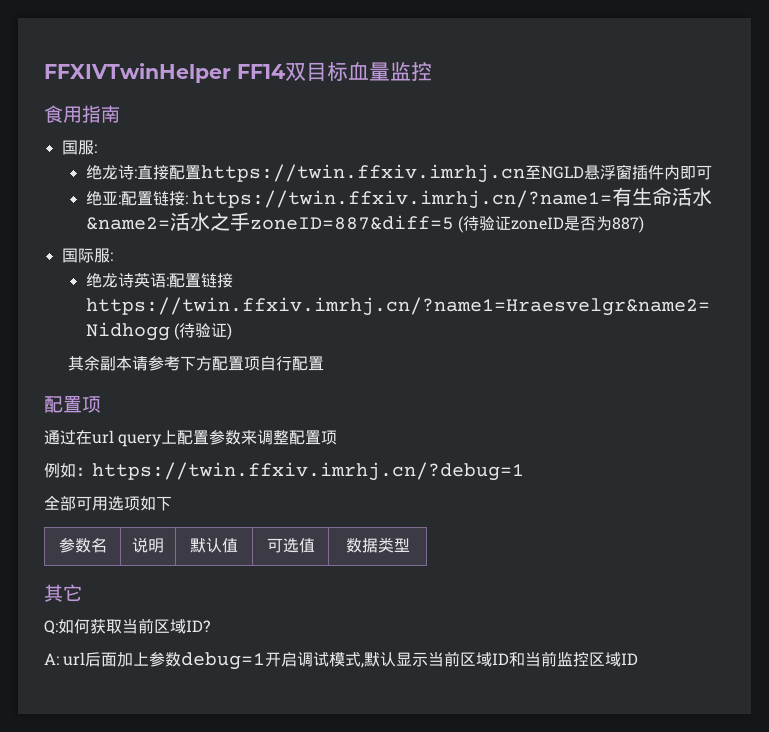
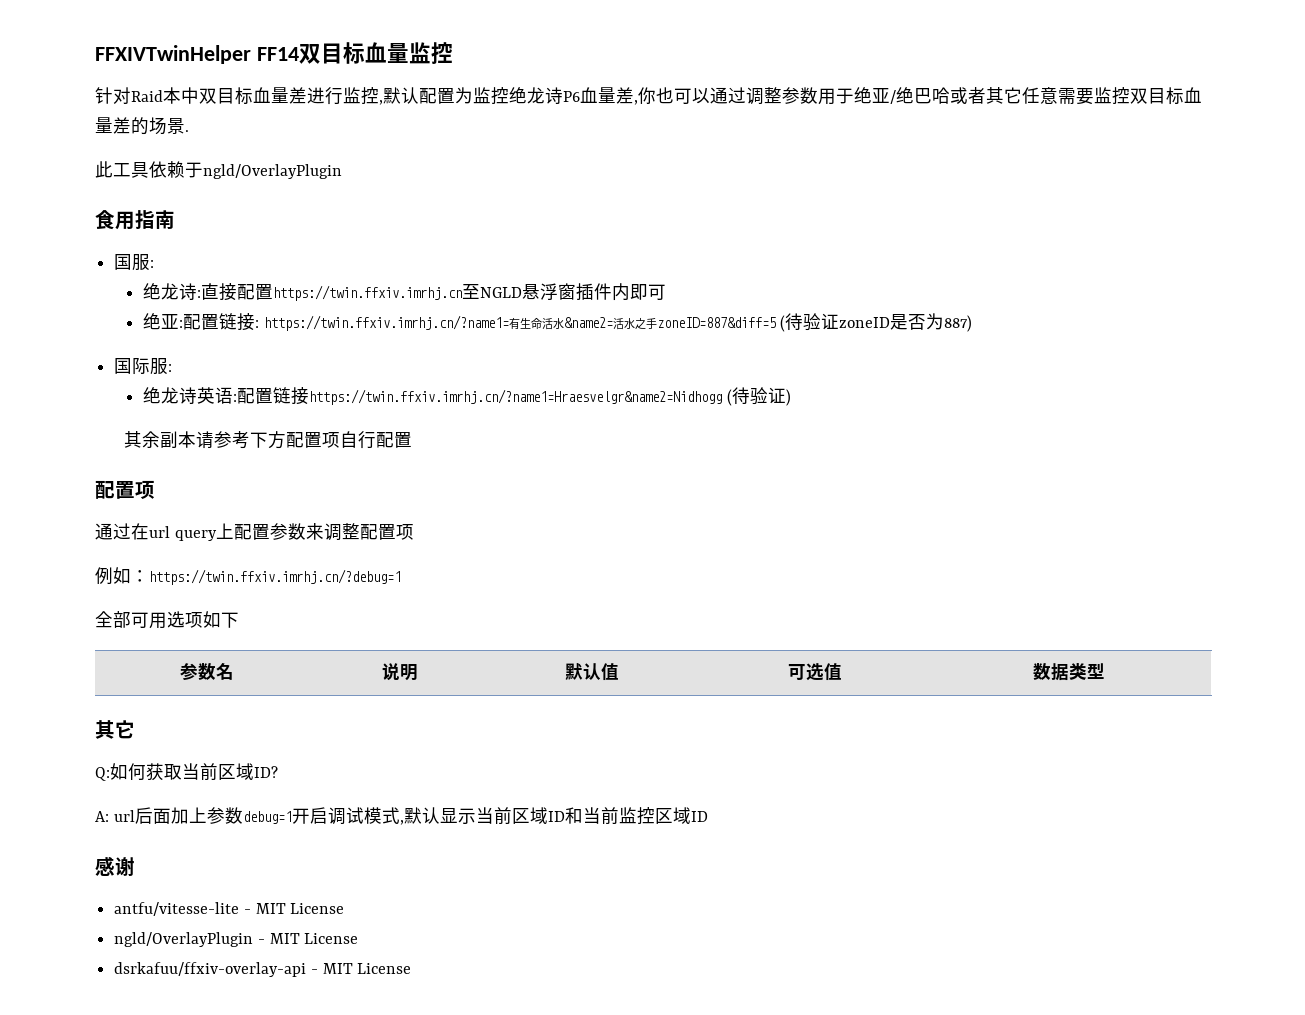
(432, 71) none -> [95,87,1202,105] [95,117,189,135] [95,161,342,179] // 针对Raid本中双目标血量差进行监控,默认配置为监控绝龙诗P6血量差,你也可以通过调整参数用于绝亚/绝巴哈或者其它任意需要监控双目标血量差的场景. // 此工具依赖于ngld/OverlayPlugin
(639, 659) none -> [95,856,135,876] [114,902,345,916] [114,932,359,947] [114,962,412,977] // 感谢 // antfu/vitesse-lite - MIT License // ngld/OverlayPlugin - MIT License // dsrkafuu/ffxiv-overlay-api - MIT License

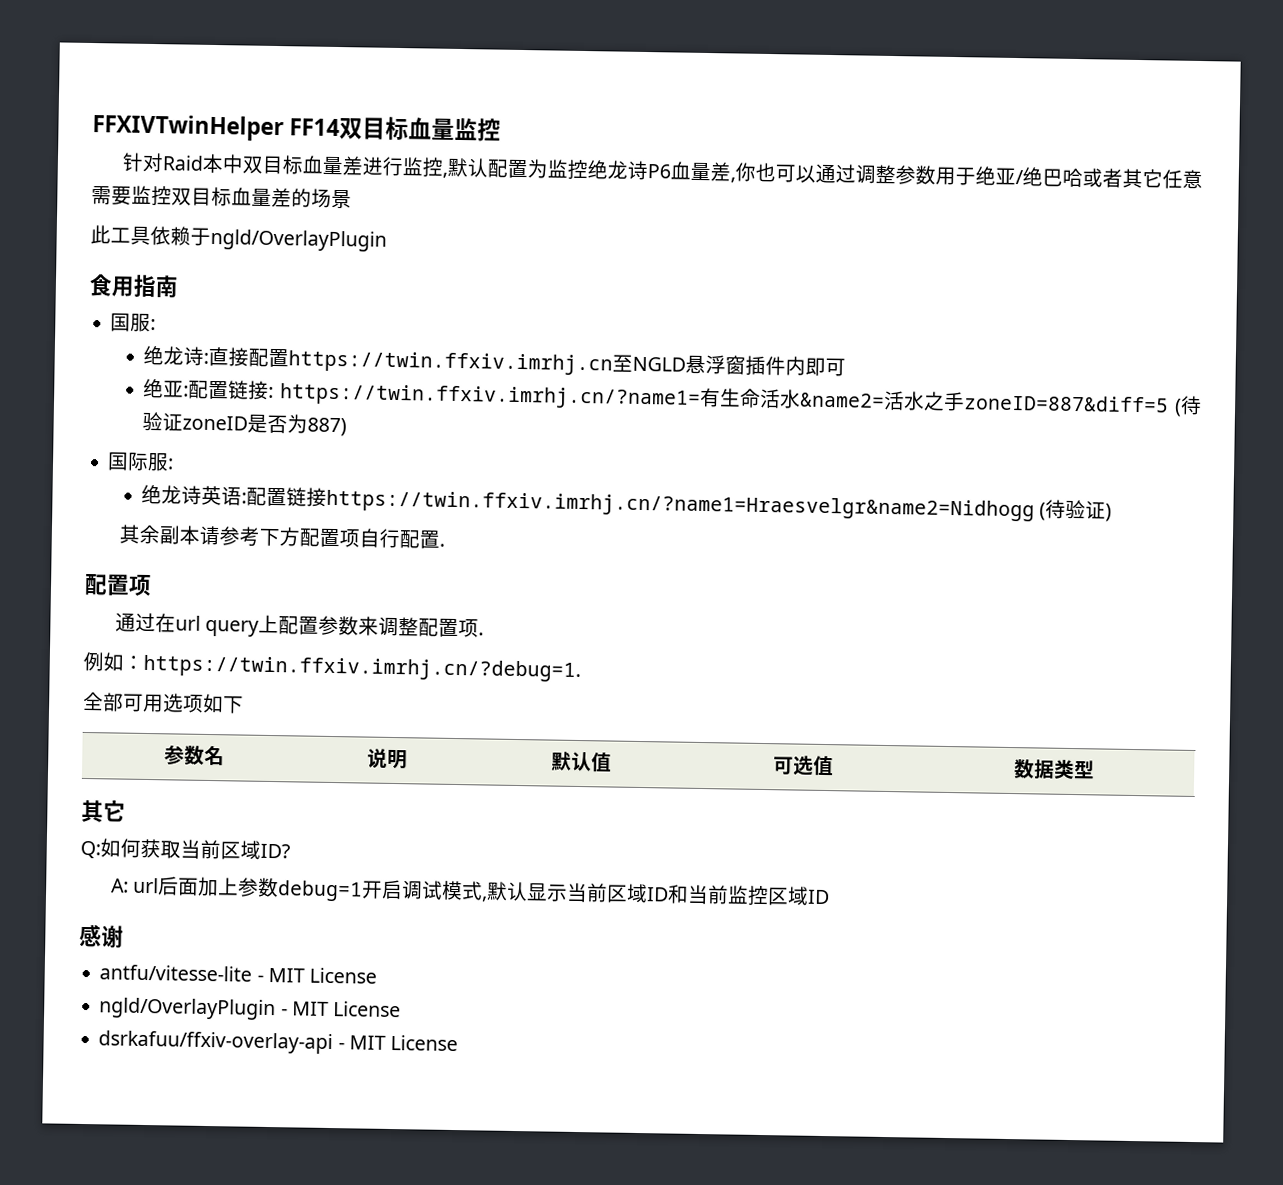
[185,130,189,132] . -> (352, 199) none
(412, 440) none -> [438,543,445,547] .
(414, 532) none -> [477,632,484,636] .
[149,569,401,585] https://twin.ffxiv.imrhj.cn/?debug=1 -> [143,654,581,683] https://twin.ffxiv.imrhj.cn/?debug=1.

